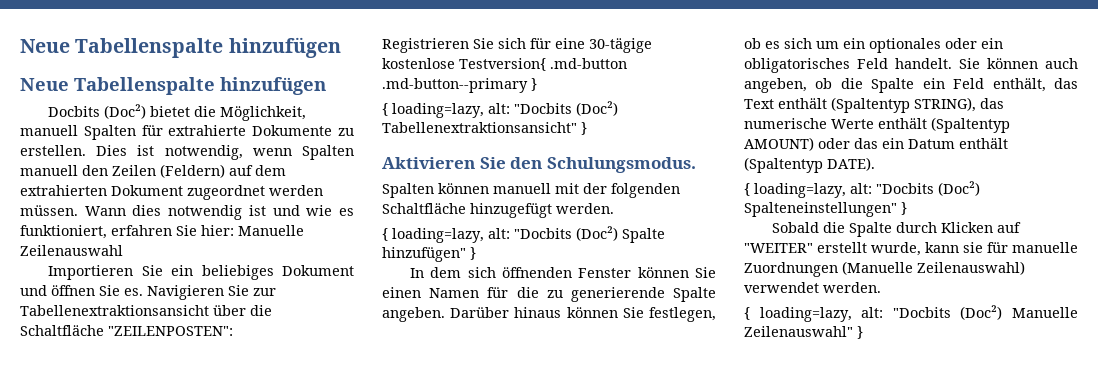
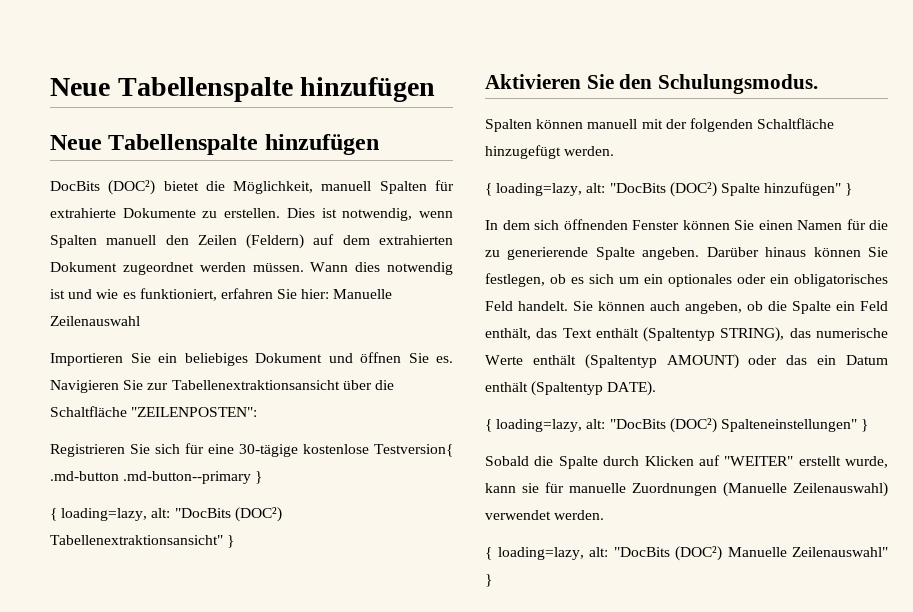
[48,104,147,119] Docbits (Doc²) -> [50,180,156,195] DocBits (DOC²)
[514,101,618,116] "Docbits (Doc²) -> [174,507,282,522] "DocBits (DOC²)
[514,226,618,241] "Docbits (Doc²) -> [609,182,717,197] "DocBits (DOC²)
[876,181,980,196] "Docbits (Doc²) -> [609,418,717,433] "DocBits (DOC²)
[892,305,1003,320] "Docbits (Doc²) -> [613,546,722,561] "DocBits (DOC²)

